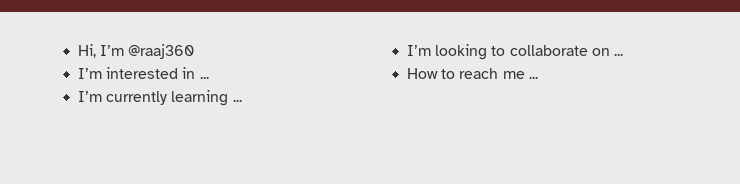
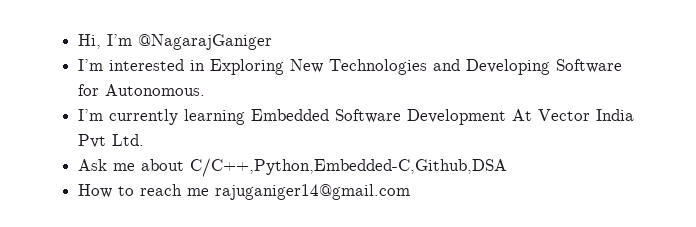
[128,44,195,59] @raaj360 -> [138,34,273,50] @NagarajGaniger
[199,76,209,79] [78,90,242,106] [407,44,623,60] ... // I’m currently learning ... // I’m looking to collaborate on ... -> [210,59,623,75] [78,84,206,96] [78,109,635,125] [78,134,145,148] [78,158,508,177] Exploring New Technologies and Developing Software for Autonomous. // I’m currently learning Embedded Software Development At Vector India Pvt Ltd. // Ask me about C/C++,Python,Embedded-C,Github,DSA
[528,76,538,79] ... -> [215,184,411,200] rajuganiger14@gmail.com

